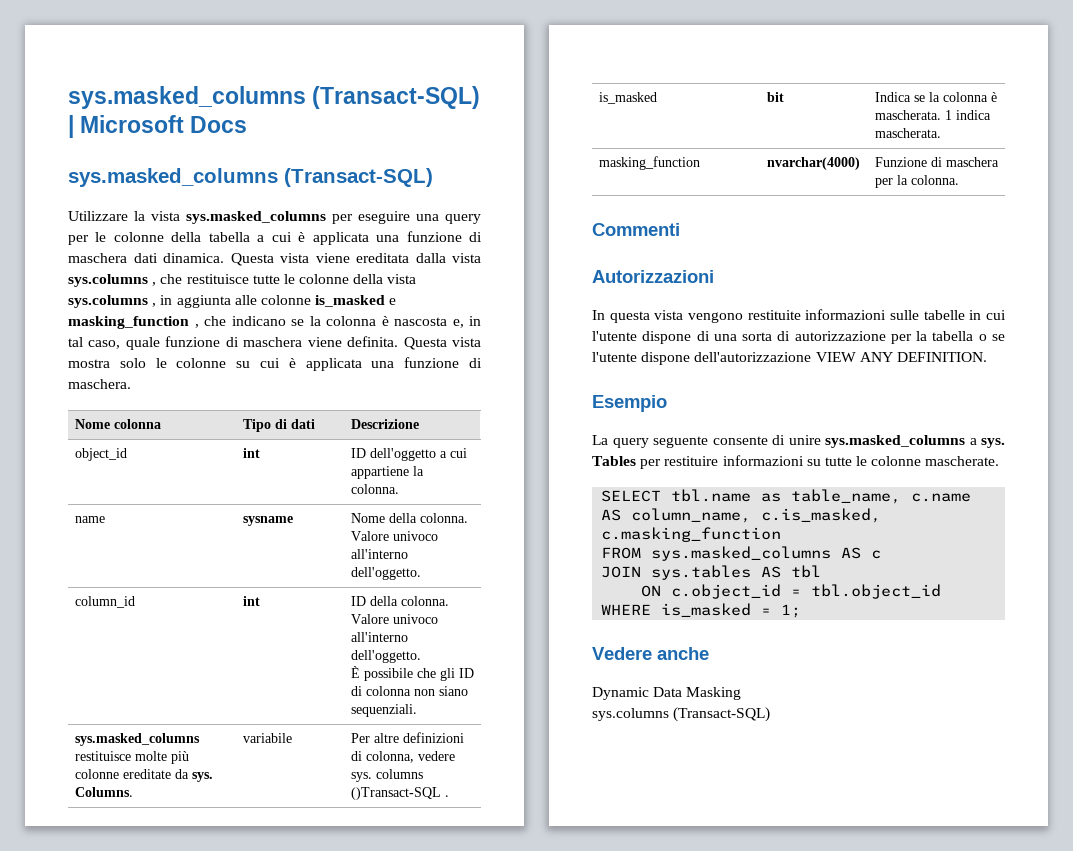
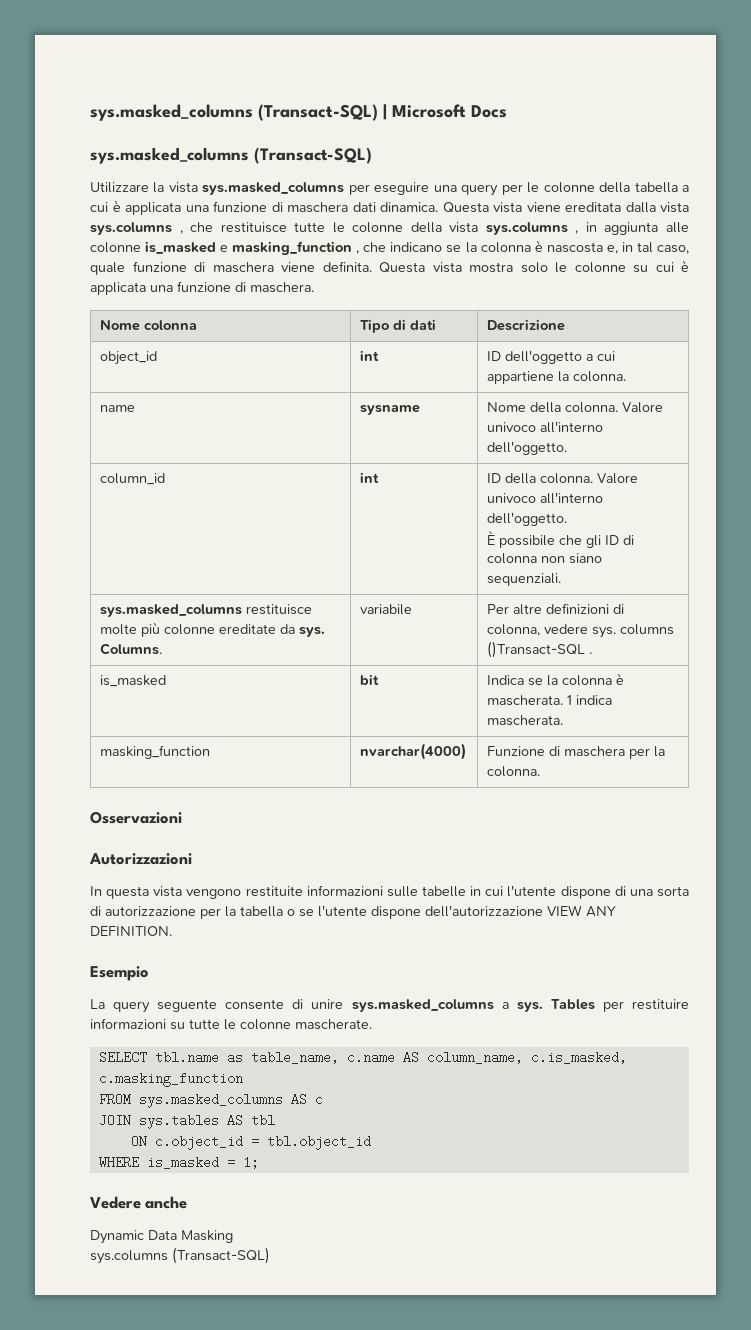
[592,223,680,236] Commenti -> [90,811,182,824] Osservazioni

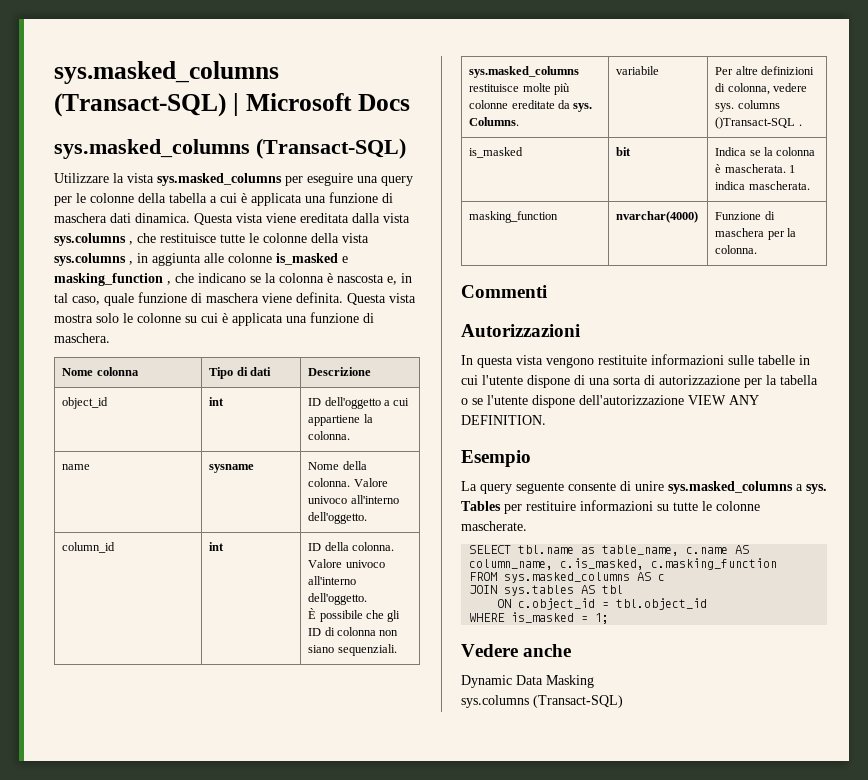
[90,811,182,824] Osservazioni -> [461,285,547,298] Commenti

